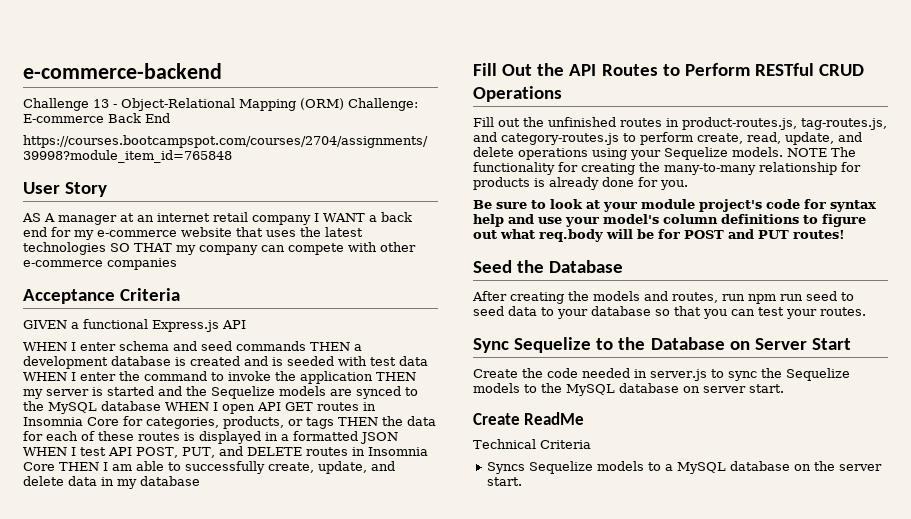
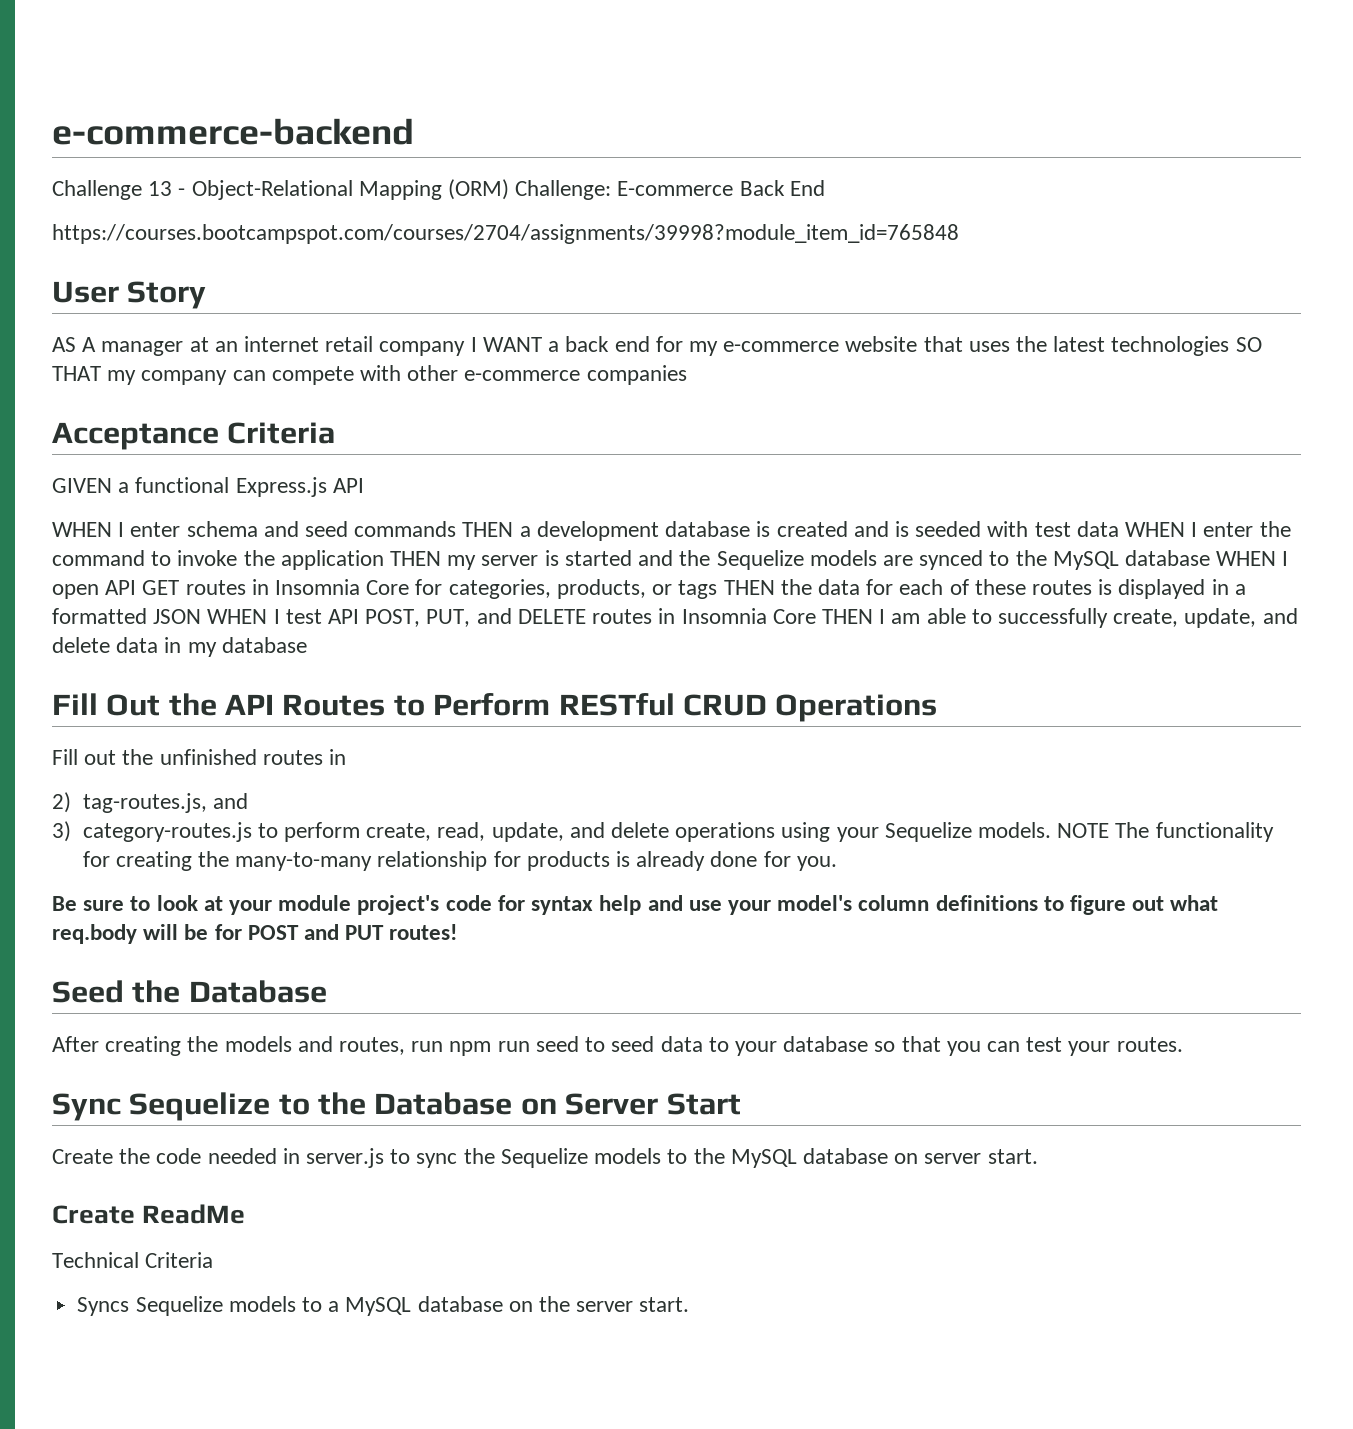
[682,117,797,130] product-routes.js, -> [52,792,71,813] // 2)
(497, 137) none -> [52,821,71,842] // 3)

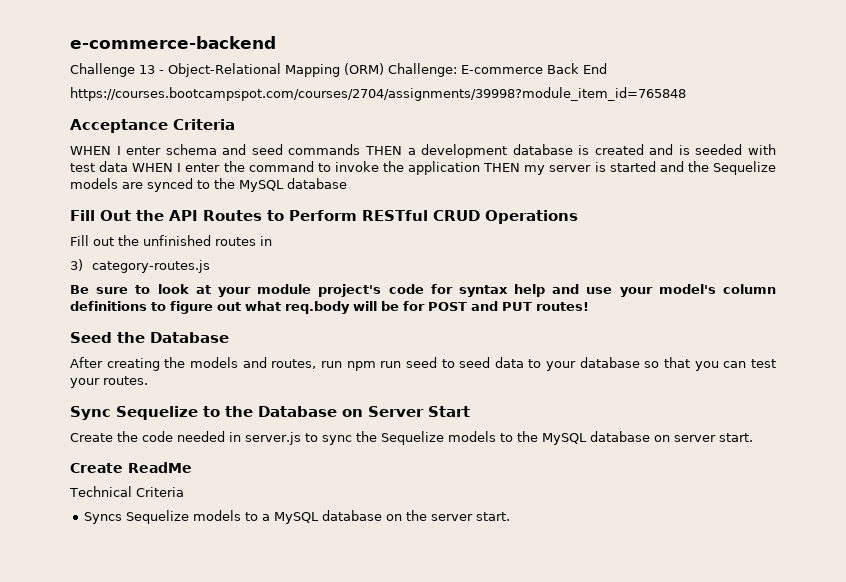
[52,281,207,309] [52,336,1262,356] [52,365,687,385] [52,422,336,450] [52,477,364,497] User Story // AS A manager at an internet retail company I WANT a back end for my e-commerce website that uses the latest technologies SO THAT my company can compete with other e-commerce companies // Acceptance Criteria // GIVEN a functional Express.js API -> [70,119,235,133] Acceptance Criteria
[1216,551,1289,566] [52,579,1246,599] [52,608,1298,628] [52,637,307,657] WHEN I open API GET routes in Insomnia Core for categories, products, or tags THEN the data for each of these routes is displayed in a formatted JSON WHEN I test API POST, PUT, and DELETE routes in Insomnia Core THEN I am able to successfully create, update, and delete data in my database -> (347, 183) none
[52,792,248,813] [52,821,1274,842] [82,851,837,871] 2) tag-routes.js, and // 3) category-routes.js to perform create, read, update, and delete operations using your Sequelize models. NOTE The functionality for creating the many-to-many relationship for products is already done for you. -> [70,259,211,273] 3) category-routes.js

